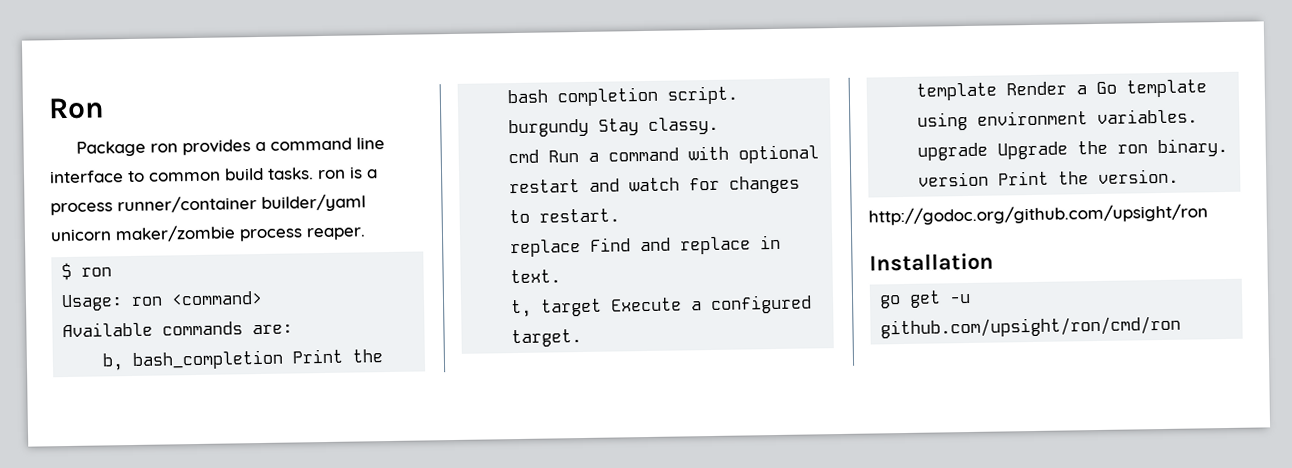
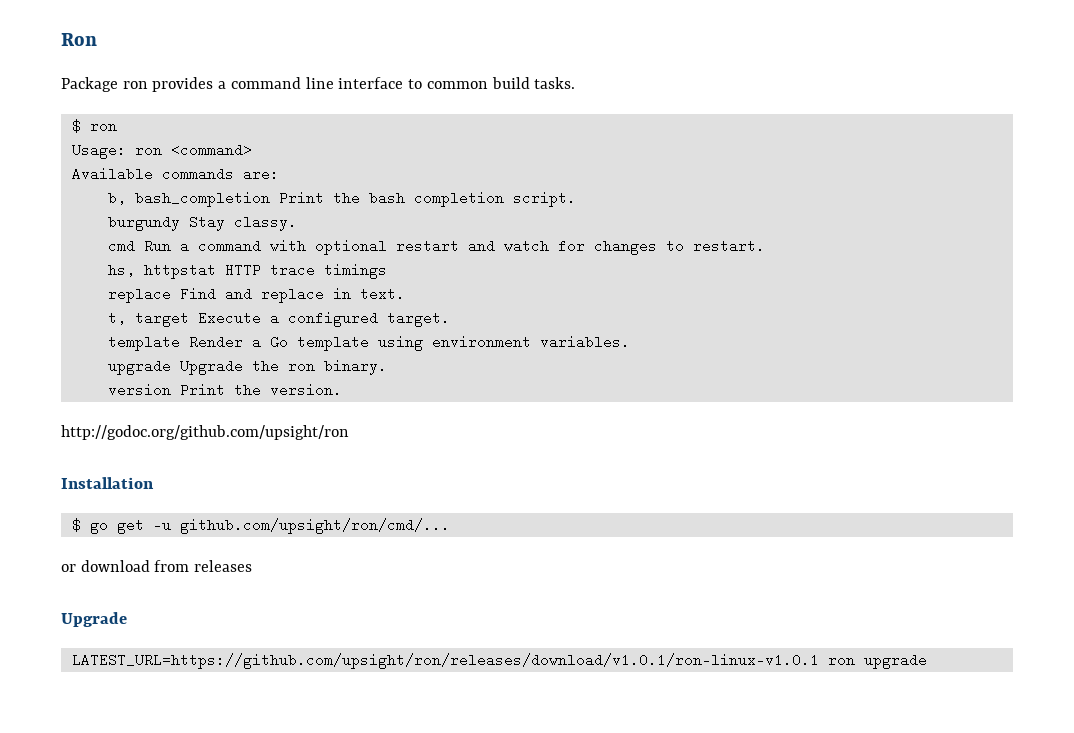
[317,166,378,180] [50,193,366,216] [50,224,366,243] ron is a process runner/container builder/yaml unicorn maker/zombie process reaper. -> (576, 83) none
(621, 215) none -> [107,263,387,279] // hs, httpstat HTTP trace timings
(994, 262) none -> [71,518,81,532] $
[880,315,1182,339] github.com/upsight/ron/cmd/ron -> [179,518,450,534] [61,560,253,572] [61,612,127,627] [71,653,927,669] github.com/upsight/ron/cmd/... // or download from releases // Upgrade // LATEST_URL=https://github.com/upsight/ron/releases/download/v1.0.1/ron-linux-v1.0.1 ron upgrade

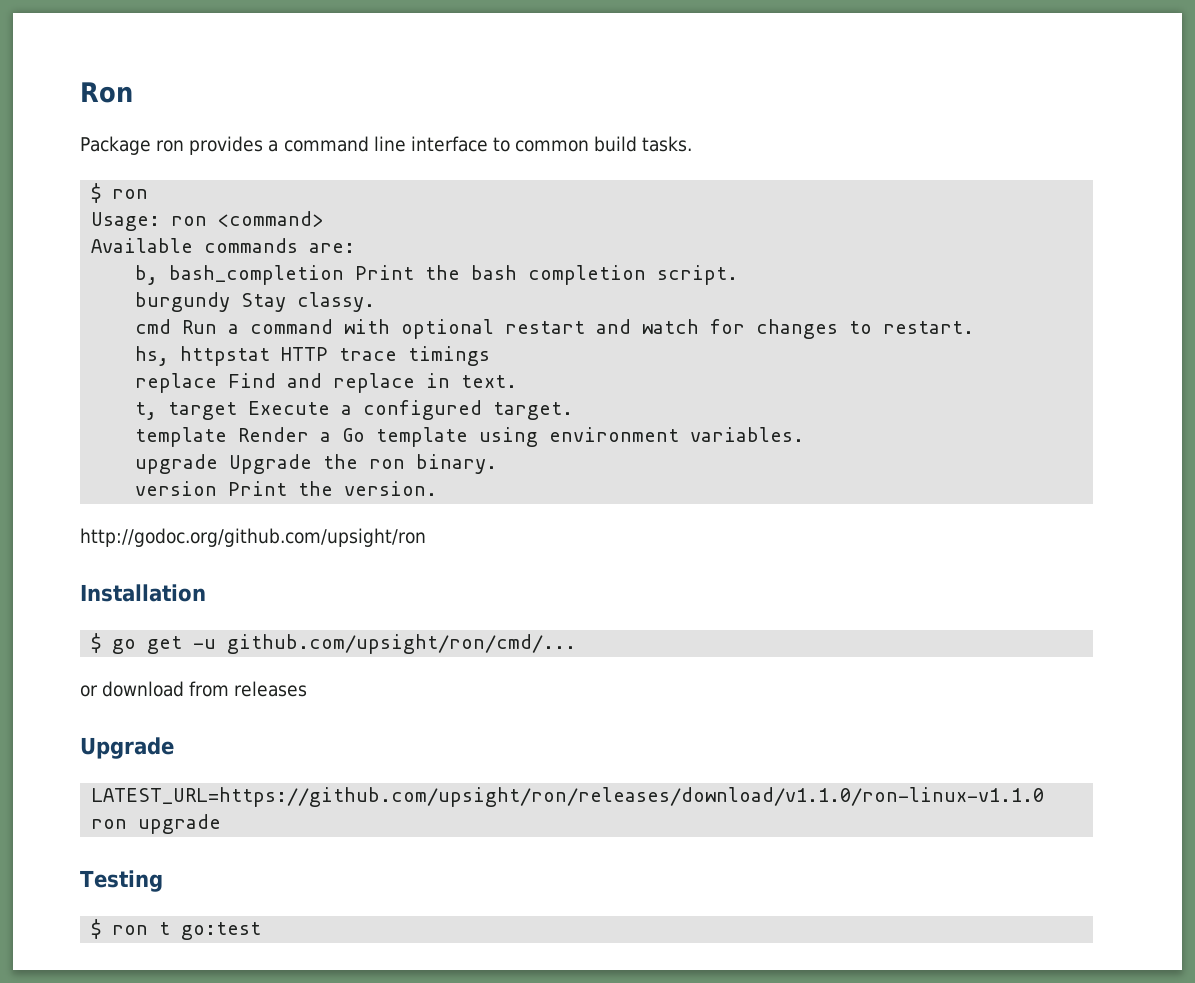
[71,653,819,669] LATEST_URL=https://github.com/upsight/ron/releases/download/v1.0.1/ron-linux-v1.0.1 -> [91,787,1045,807] LATEST_URL=https://github.com/upsight/ron/releases/download/v1.1.0/ron-linux-v1.1.0
(927, 661) none -> [80,870,163,892] [91,919,262,940] // Testing // $ ron t go:test

